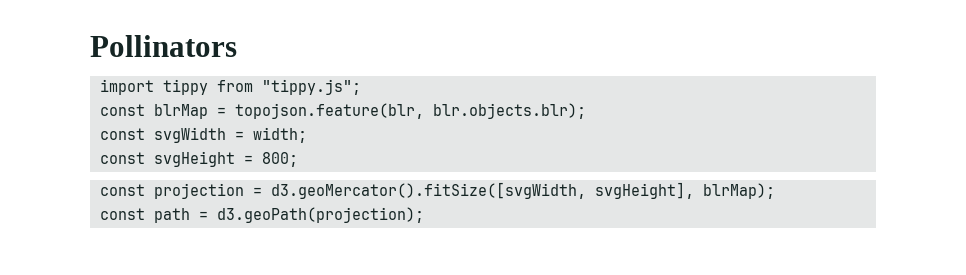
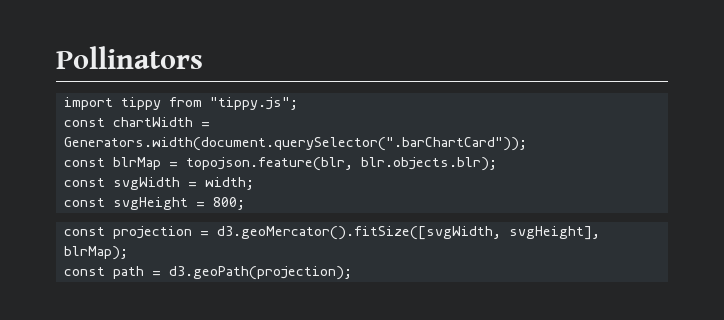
(362, 87) none -> [64,117,211,127] [64,137,528,151] // const chartWidth = Generators.width(document.querySelector(".barChartCard"));

